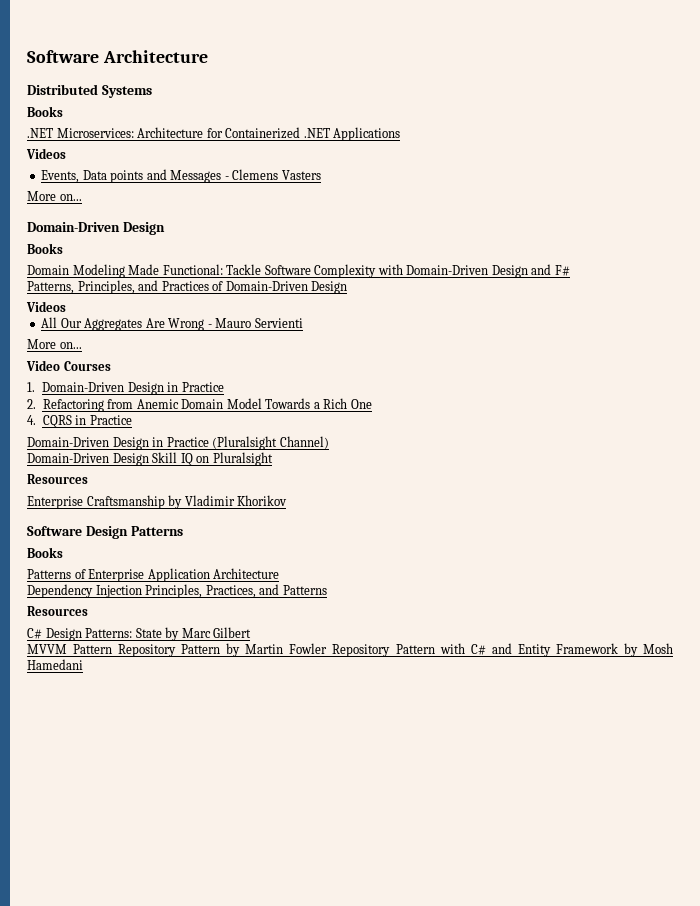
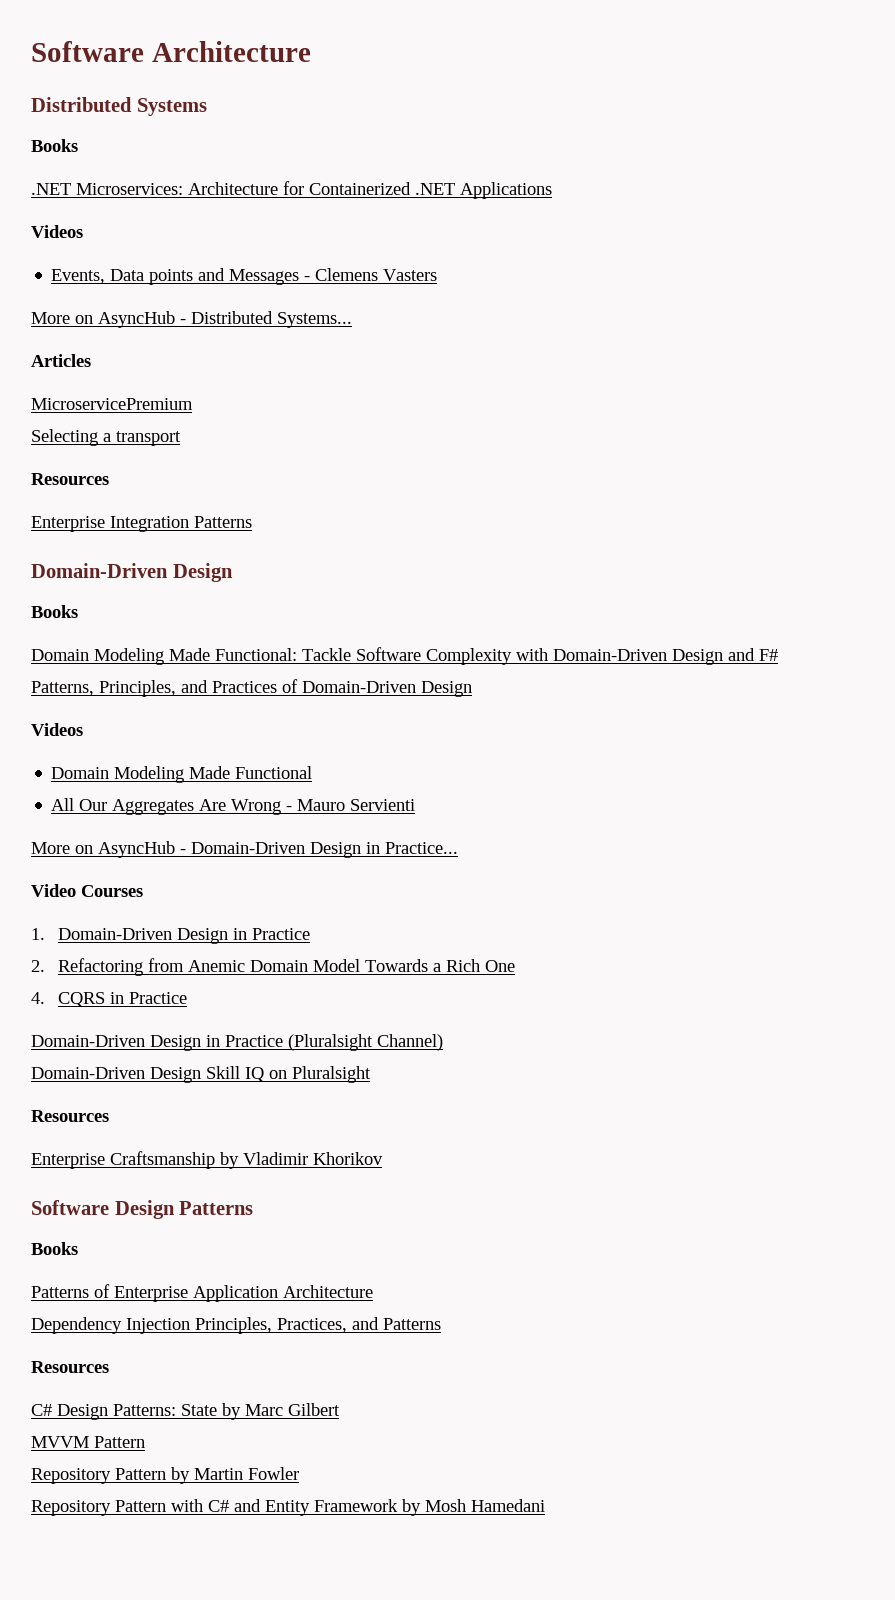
[59,194,82,201] on... -> [75,311,352,328] [31,354,91,367] [31,398,193,410] [31,429,181,446] [31,473,109,485] [31,516,252,532] on AsyncHub - Distributed Systems... // Articles // MicroservicePremium // Selecting a transport // Resources // Enterprise Integration Patterns
(66, 306) none -> [51,766,313,783] // Domain Modeling Made Functional
[59,342,82,349] on... -> [75,841,458,858] on AsyncHub - Domain-Driven Design in Practice...
(113, 649) none -> (145, 1442) //
(328, 648) none -> (299, 1473) //

